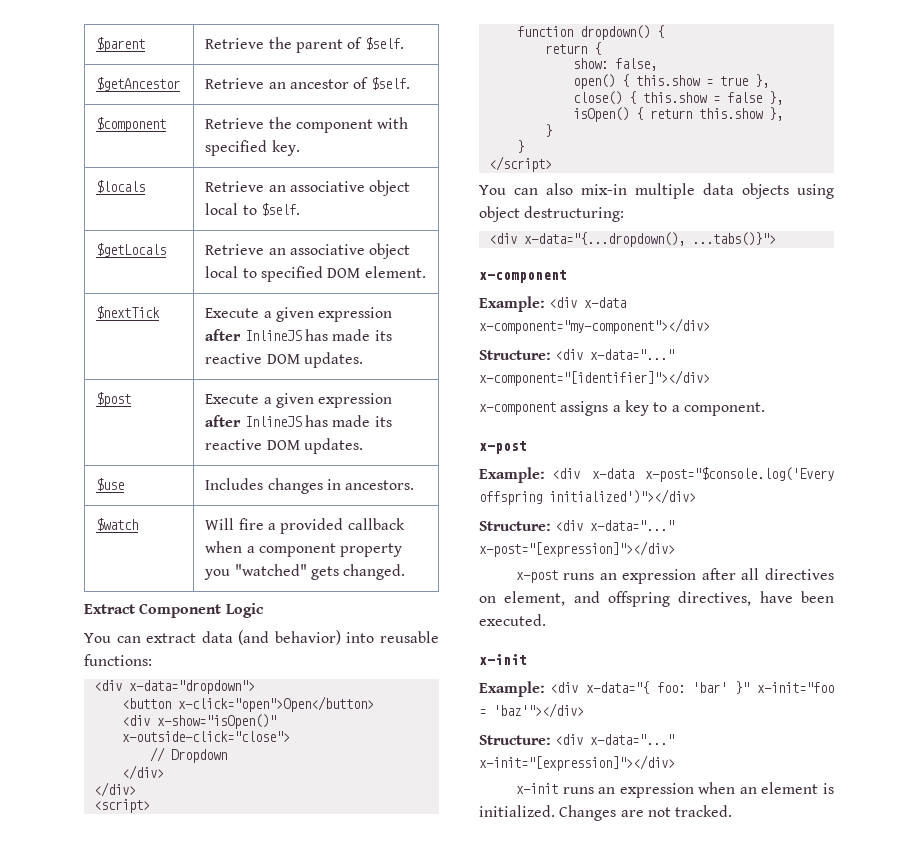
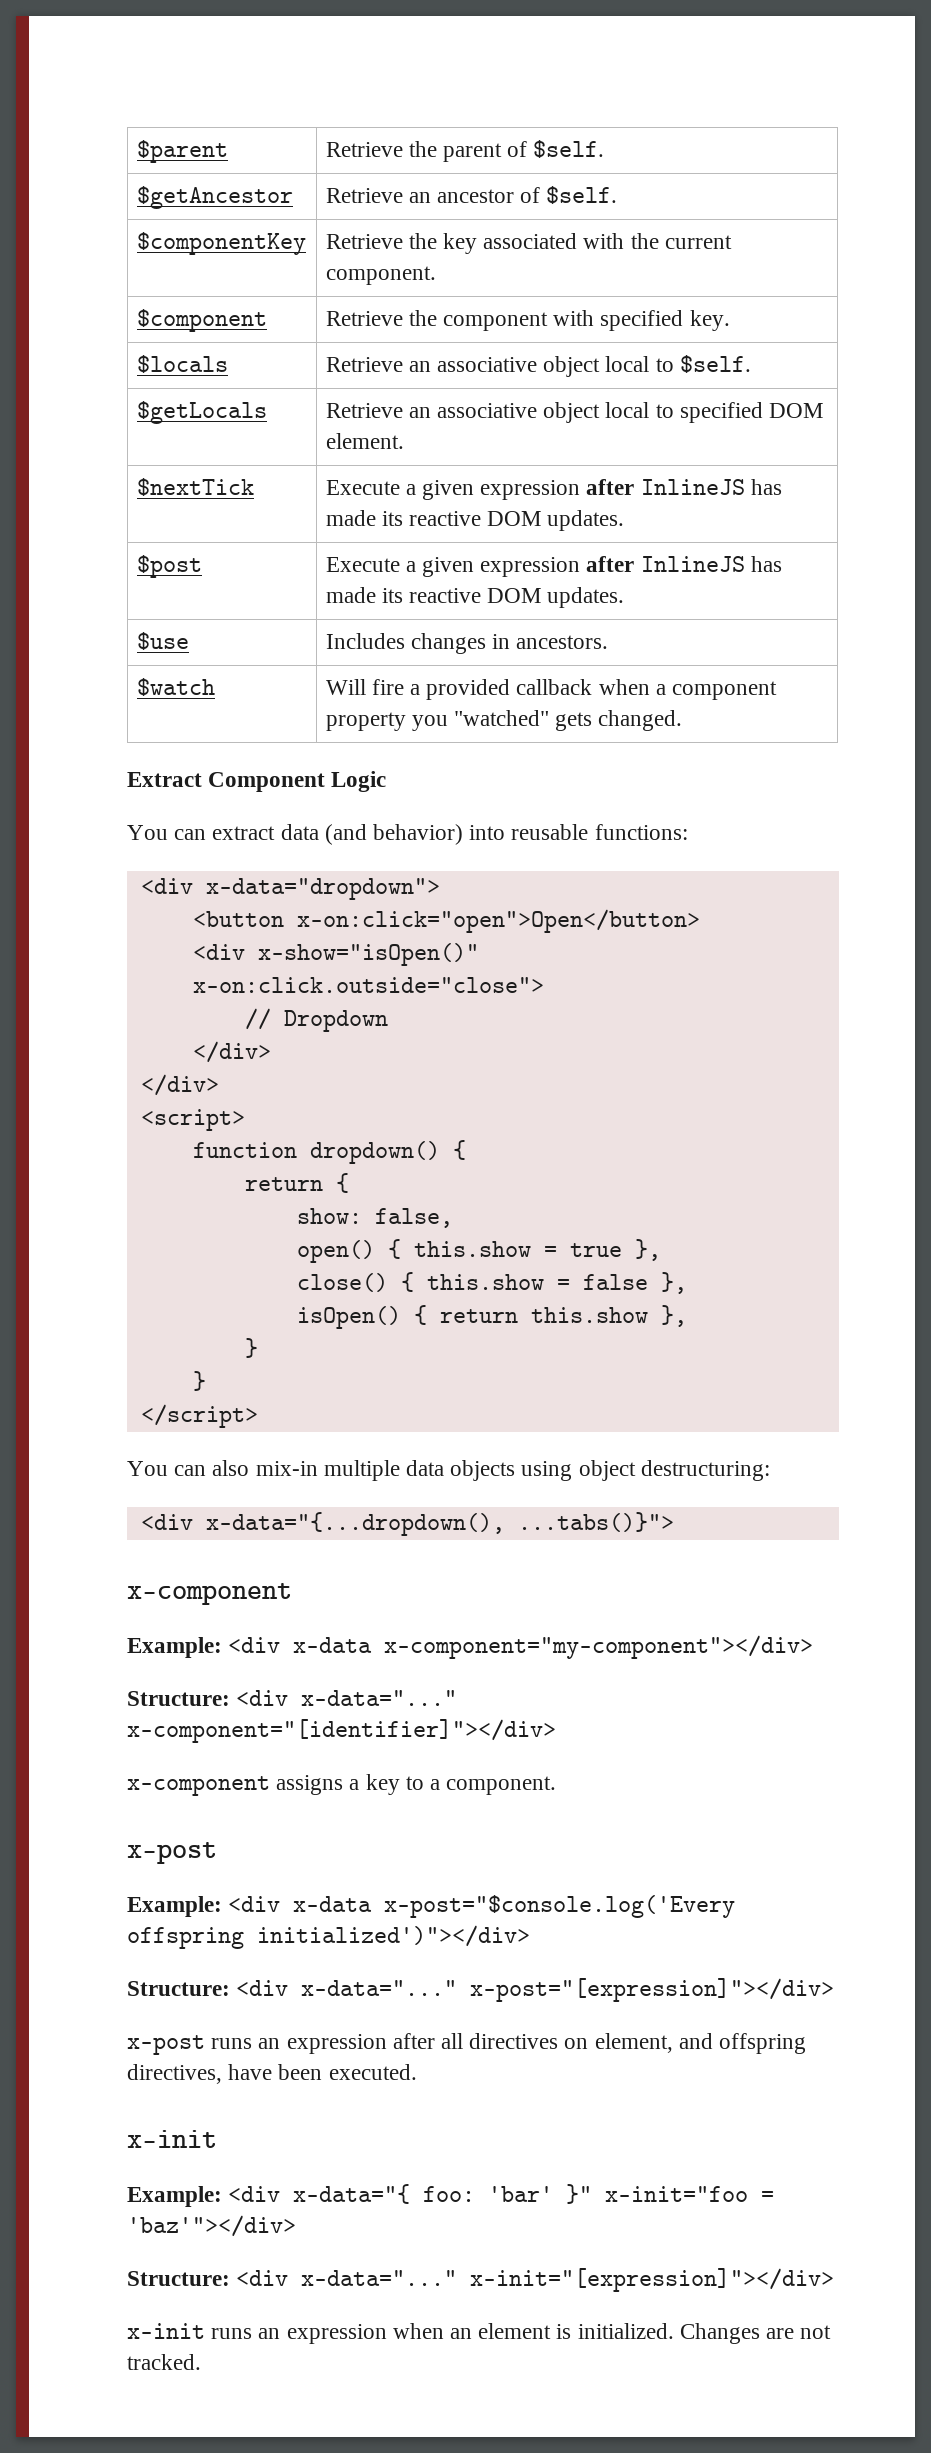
(410, 83) none -> [136,232,306,255] [325,233,732,254] [325,266,436,285] // $componentKey | Retrieve the key associated with the current component.
[177,696,374,712] x-click="open">Open</button> -> [296,909,700,933] x-on:click="open">Open</button>
[121,731,290,742] x-outside-click="close"> -> [192,977,544,993] x-on:click.outside="close">

